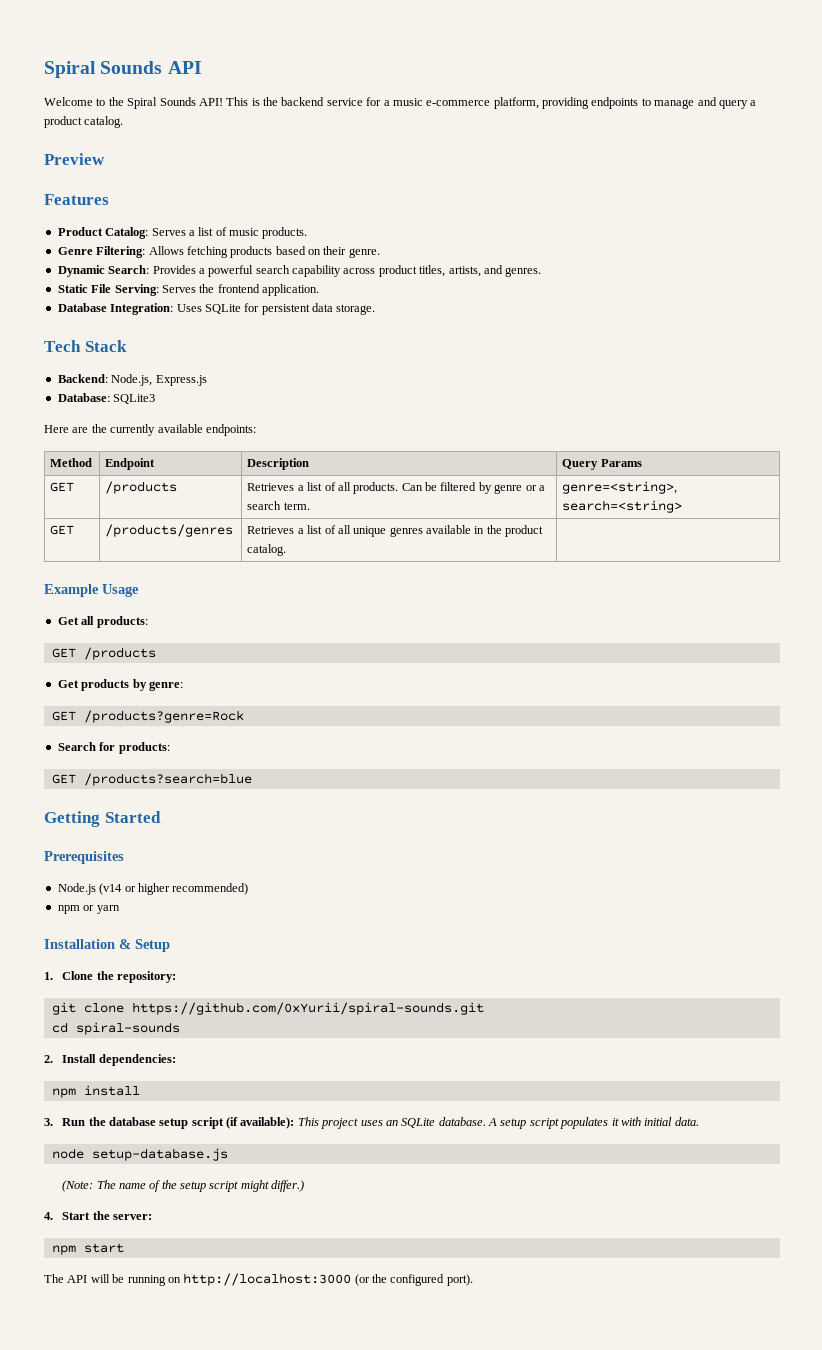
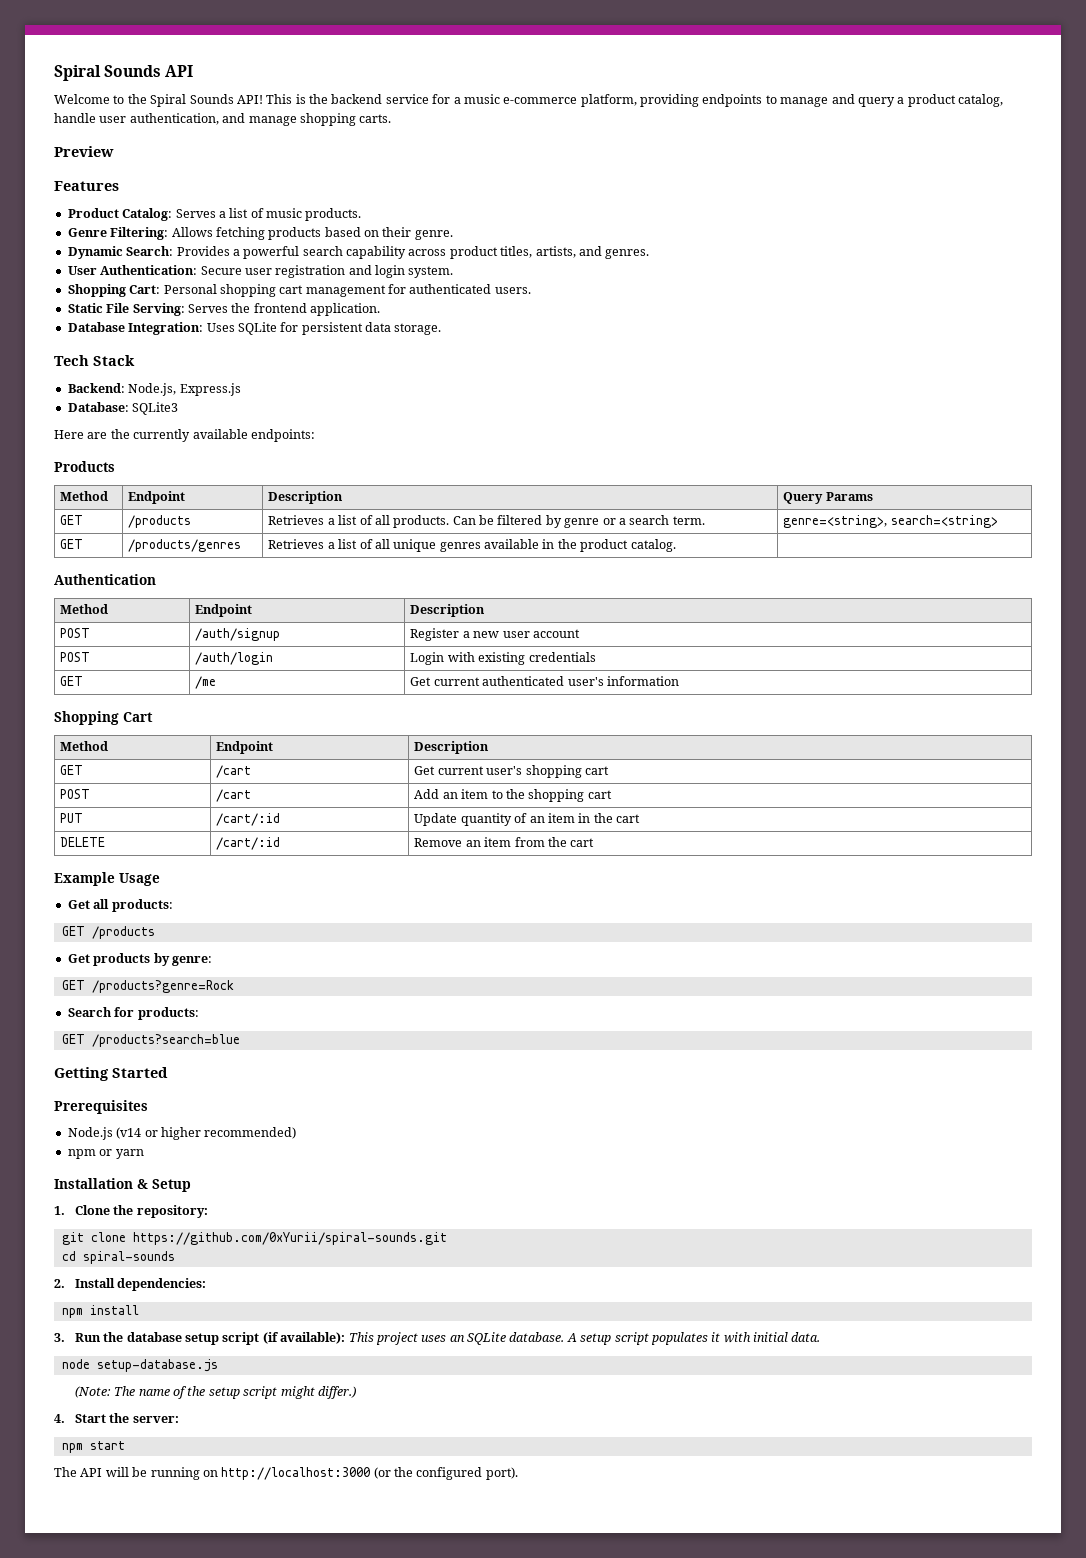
[84,116,124,128] catalog. -> [958,94,1003,107] [54,113,392,126] catalog, handle user authentication, and manage shopping carts.
(542, 272) none -> [67,265,454,278] [67,284,531,297] // User Authentication: Secure user registration and login system. // Shopping Cart: Personal shopping cart management for authenticated users.
(256, 430) none -> [54,461,115,472] // Products
(287, 550) none -> [54,574,156,585] [60,604,109,614] [195,604,253,617] [410,604,486,617] [60,628,91,638] [195,628,281,641] [410,628,580,641] [60,652,91,662] [195,652,274,665] [410,652,596,665] [60,676,84,686] [195,676,217,689] [410,676,679,686] [54,711,153,725] [60,741,109,751] [216,741,274,754] [414,741,490,754] [60,765,84,775] [216,765,252,778] [414,765,609,778] [60,789,91,799] [216,789,252,802] [414,789,612,802] [60,813,84,823] [216,813,281,826] [414,813,640,826] [60,837,106,847] [216,837,281,850] [414,837,595,847] // Authentication // Method | Endpoint | Description // POST | /auth/signup | Register a new user account // POST | /auth/login | Login with existing credentials // GET | /me | Get current authenticated user's information // Shopping Cart // Method | Endpoint | Description // GET | /cart | Get current user's shopping cart // POST | /cart | Add an item to the shopping cart // PUT | /cart/:id | Update quantity of an item in the cart // DELETE | /cart/:id | Remove an item from the cart

